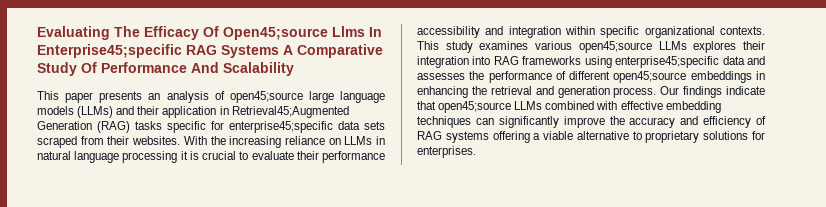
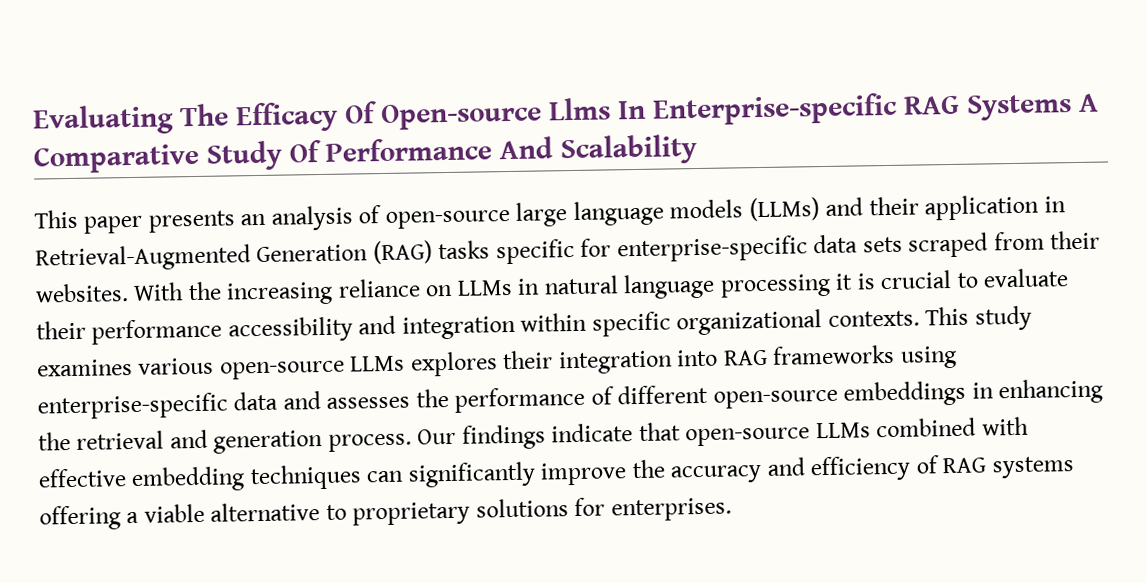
[223,27,328,40] Open45;source -> [381,102,542,131] Open-source
[37,44,182,58] Enterprise45;specific -> [652,92,897,126] Enterprise-specific
[229,91,303,103] open45;source -> [384,209,510,229] open-source
[231,106,349,118] Retrieval45;Augmented -> [35,244,251,272] Retrieval-Augmented
[229,121,333,133] enterprise45;specific -> [616,235,808,263] enterprise-specific
[578,41,652,53] open45;source -> [219,360,345,380] open-source
[615,56,720,68] enterprise45;specific -> [37,392,228,420] enterprise-specific
[613,71,687,83] open45;source -> [712,389,838,409] open-source
[438,101,512,113] open45;source -> [685,427,811,447] open-source

